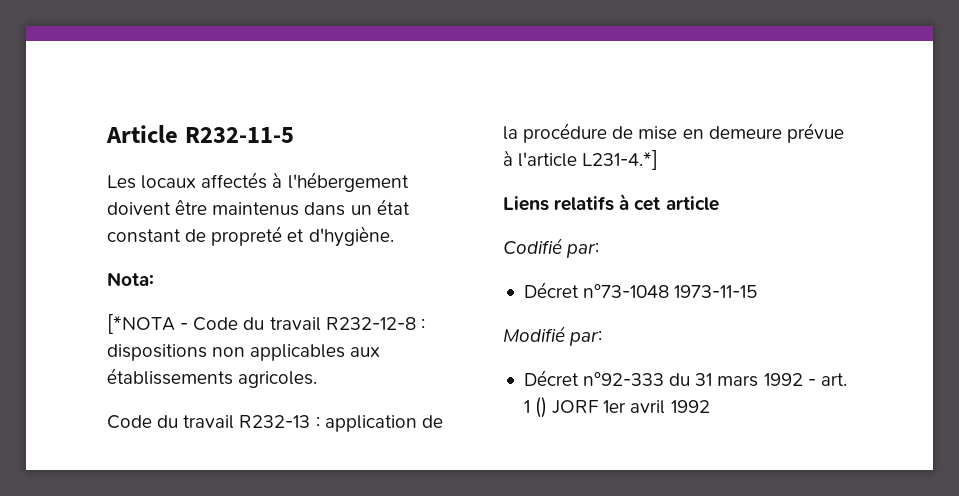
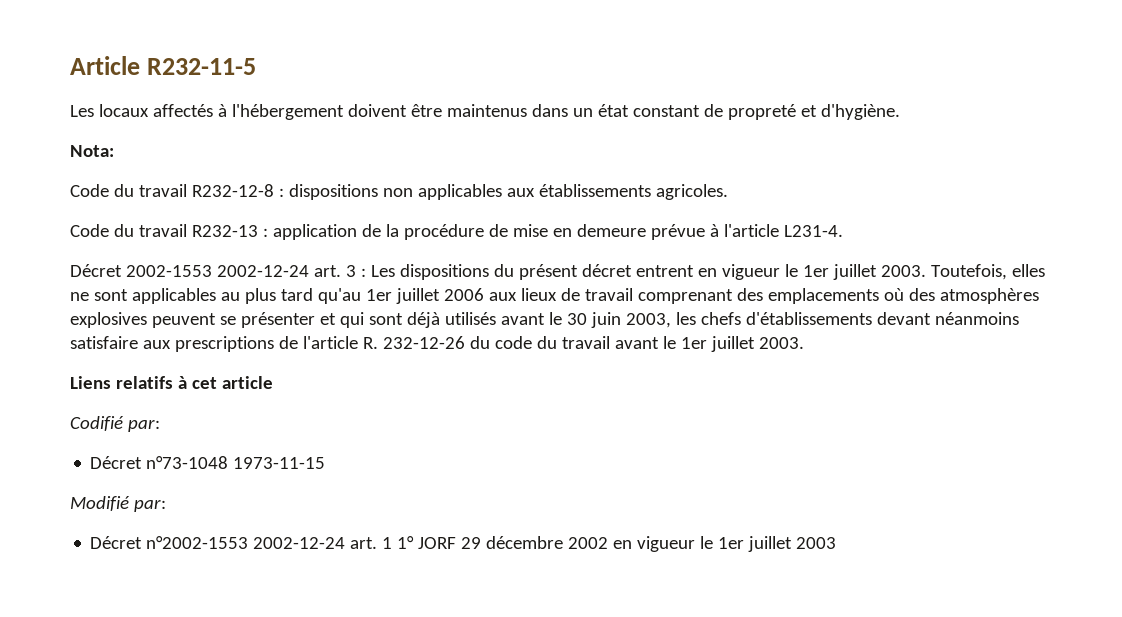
[107,314,189,334] [*NOTA - -> (114, 151) none
[582,150,659,170] L231-4.*] -> [783,225,843,237] [70,264,1045,280] [70,288,1039,304] [70,312,1019,328] [70,336,804,352] L231-4. // Décret 2002-1553 2002-12-24 art. 3 : Les dispositions du présent décret entrent en vigueur le 1er juillet 2003. Toutefois, elles ne sont applicables au plus tard qu'au 1er juillet 2006 aux lieux de travail comprenant des emplacements où des atmosphères explosives peuvent se présenter et qui sont déjà utilisés avant le 30 juin 2003, les chefs d'établissements devant néanmoins satisfaire aux prescriptions de l'article R. 232-12-26 du code du travail avant le 1er juillet 2003.
[583,372,847,387] [523,397,710,418] n°92-333 du 31 mars 1992 - art. 1 () JORF 1er avril 1992 -> [146,536,837,552] n°2002-1553 2002-12-24 art. 1 1° JORF 29 décembre 2002 en vigueur le 1er juillet 2003

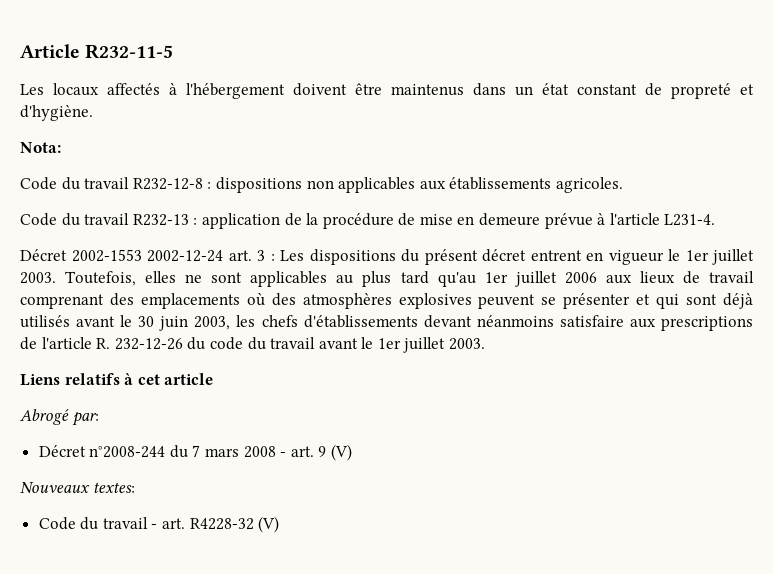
[70,416,160,432] [90,456,326,469] [70,496,166,512] [90,536,837,552] Codifié par: // Décret n°73-1048 1973-11-15 // Modifié par: // Décret n°2002-1553 2002-12-24 art. 1 1° JORF 29 décembre 2002 en vigueur le 1er juillet 2003 -> [20,409,99,426] [38,444,353,461] [20,482,135,493] [38,516,280,533] Abrogé par: // Décret n°2008-244 du 7 mars 2008 - art. 9 (V) // Nouveaux textes: // Code du travail - art. R4228-32 (V)

